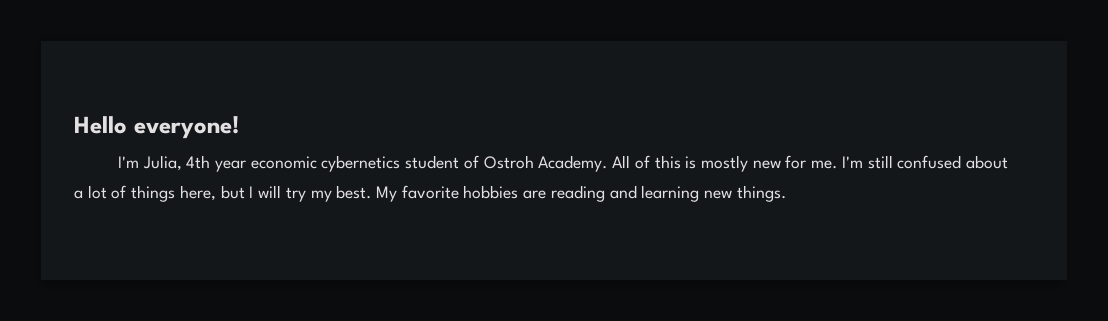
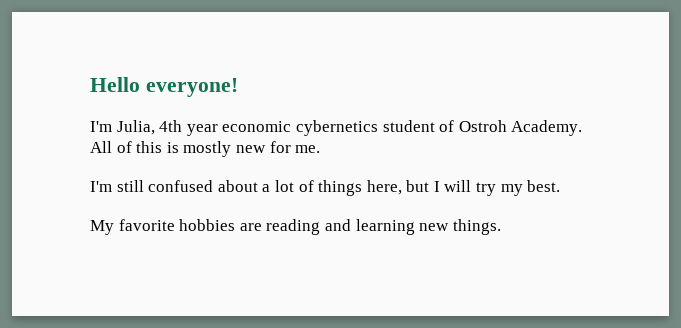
(838, 164) none -> (321, 149) //
(372, 192) none -> (561, 186) //

